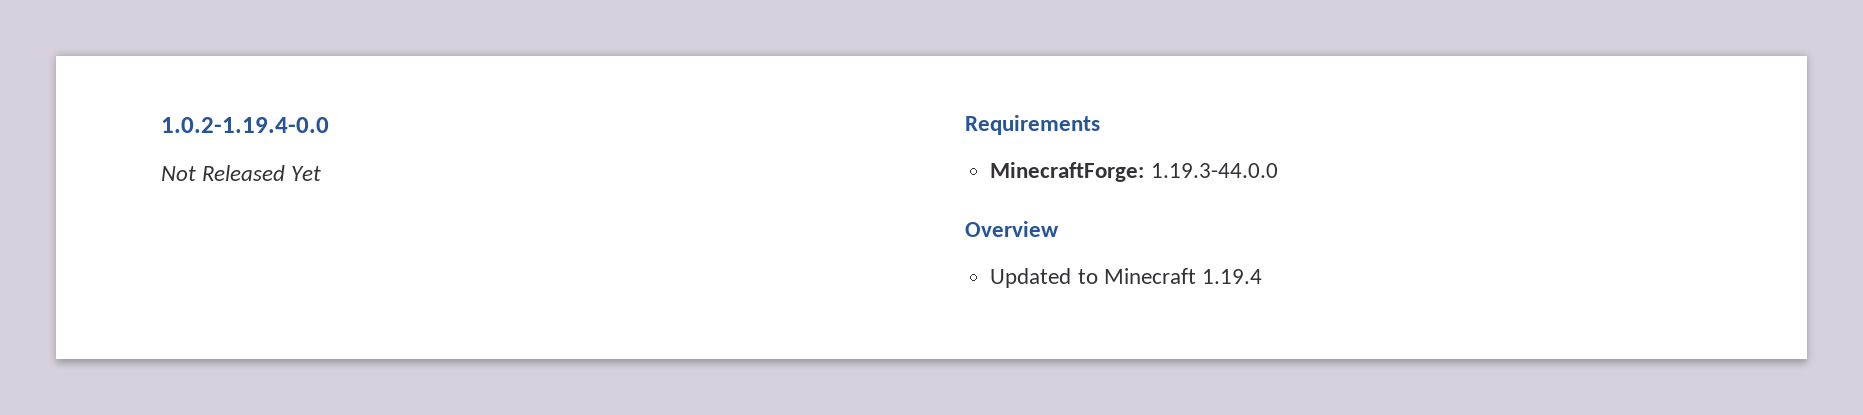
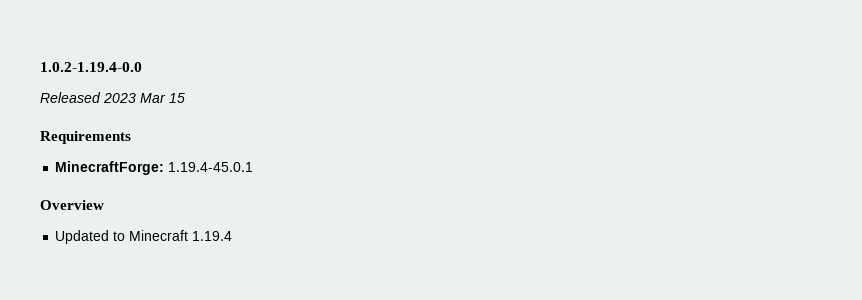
[161,165,322,181] Not Released Yet -> [40,92,185,103] Released 2023 Mar 15
[1150,163,1278,178] 1.19.3-44.0.0 -> [168,162,254,172] 1.19.4-45.0.1

